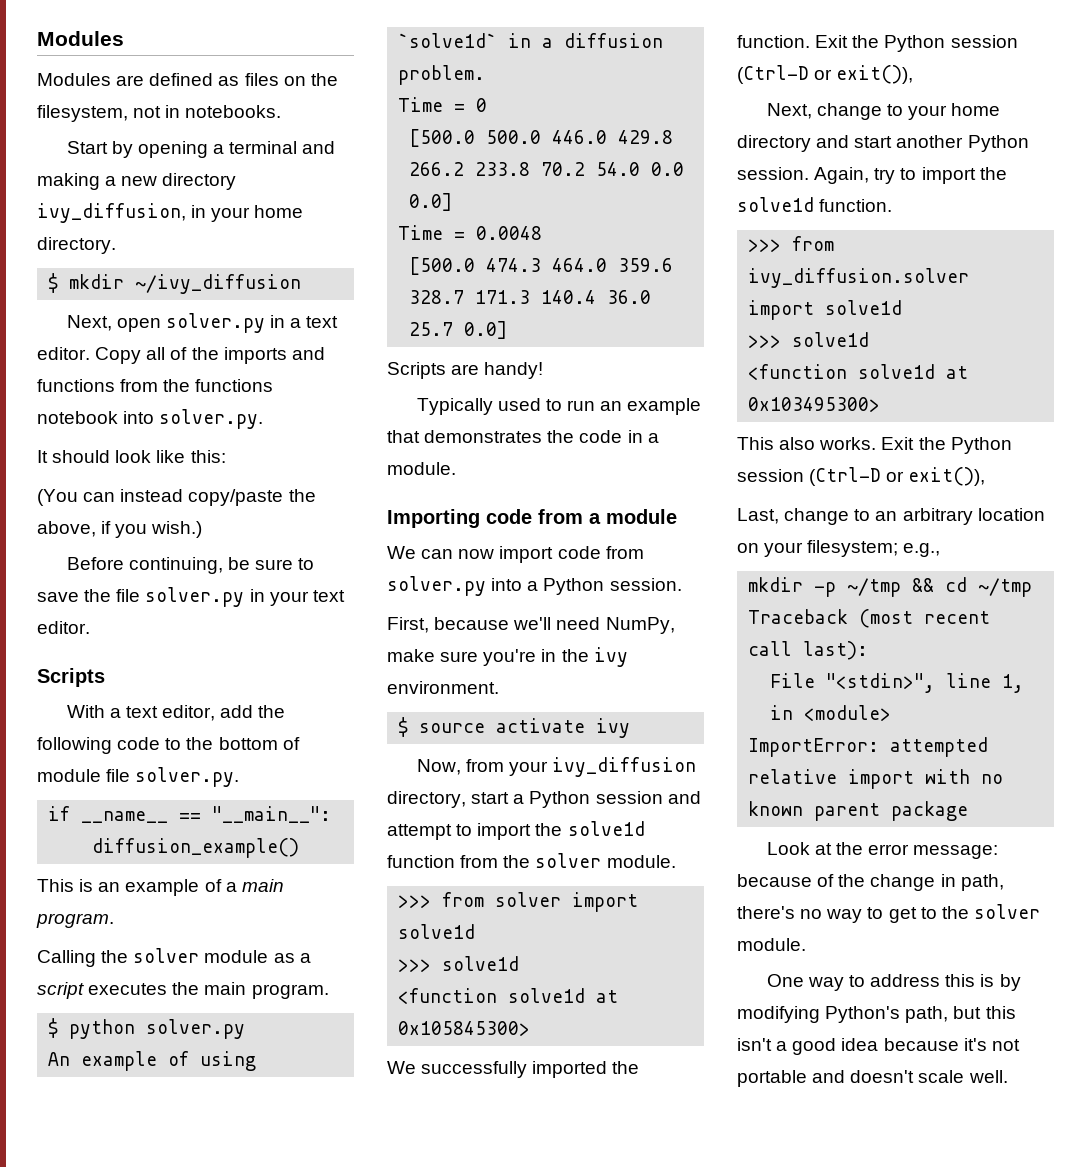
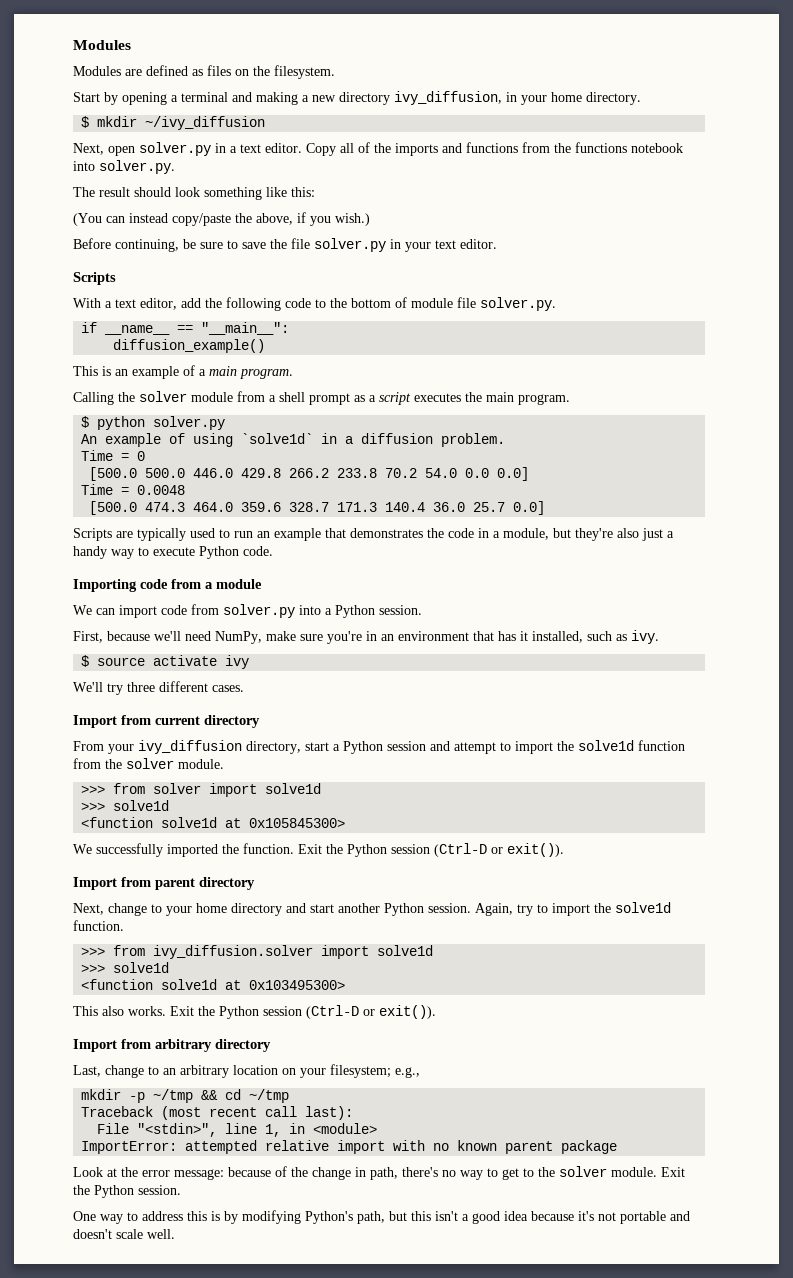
[37,105,282,122] filesystem, not in notebooks. -> [274,65,335,79] filesystem.
[37,450,48,463] It -> [73,187,130,197] The result
(152, 456) none -> [204,187,262,200] something
(269, 956) none -> [237,391,350,405] from a shell prompt
[484,362,544,379] [416,398,493,415] handy! // Typically -> [137,528,186,541] typically
[387,462,456,475] module. -> [503,528,674,541] [73,546,273,559] module, but they're also just a handy way to execute Python code.
[458,549,495,559] now -> (115, 611) none
[561,647,628,667] [387,681,499,694] [398,717,631,738] [416,759,504,775] the ivy environment. // $ source activate ivy // Now, from -> [381,630,659,644] [81,655,250,669] [73,681,244,695] [73,715,260,728] [73,741,104,751] an environment that has it installed, such as ivy. // $ source activate ivy // We'll try three different cases. // Import from current directory // From
[836,65,914,84] exit()), -> [507,843,564,857] [73,877,255,890] exit()). // Import from parent directory
[908,467,986,486] exit()), -> [379,1005,436,1019] [73,1039,271,1052] exit()). // Import from arbitrary directory
(806, 944) none -> [661,1167,685,1177] [73,1185,181,1198] Exit the Python session.

